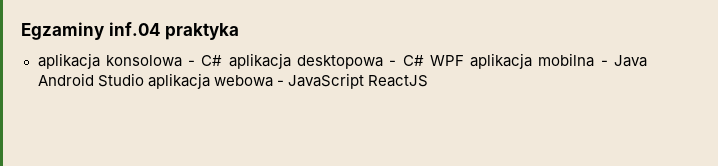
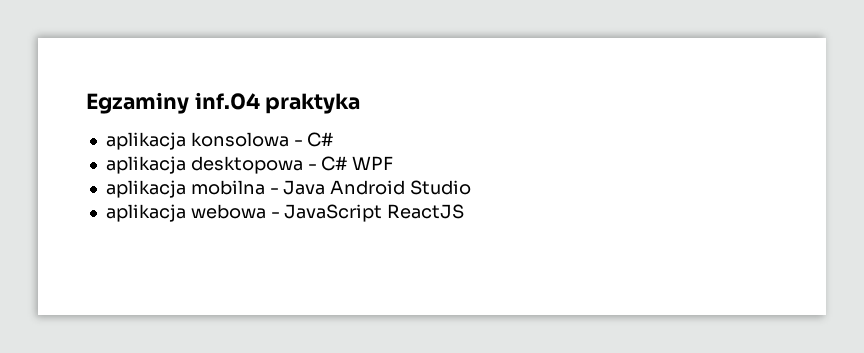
(223, 60) none -> (334, 139) //
(464, 60) none -> (394, 163) //
(144, 80) none -> (472, 187) //

